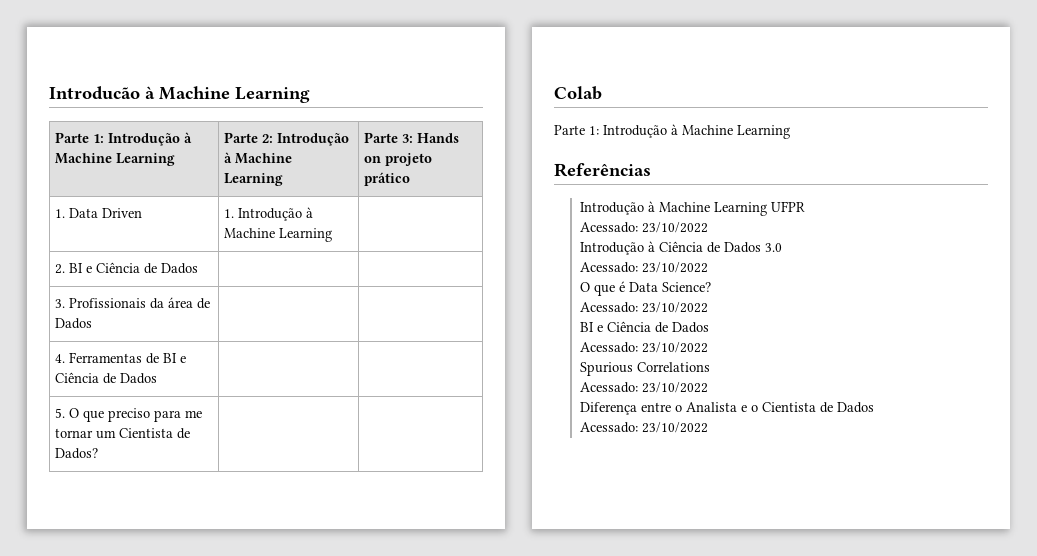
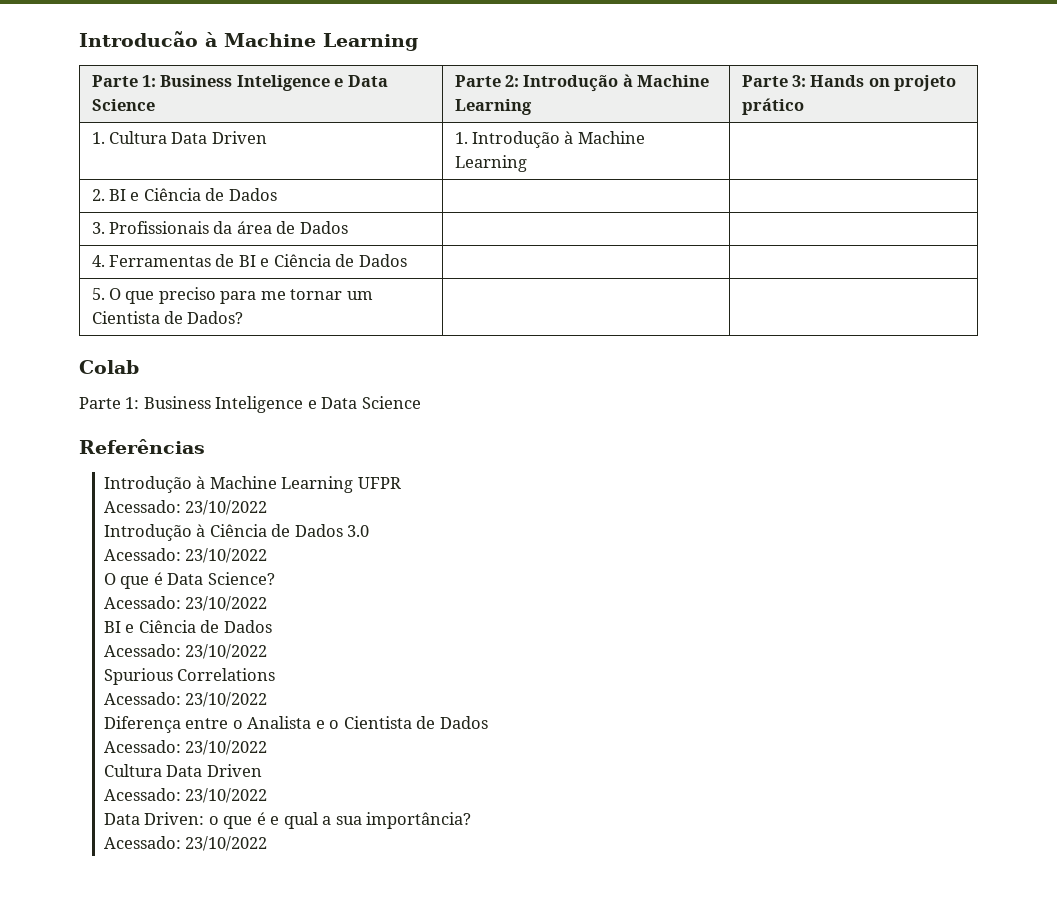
[107,132,192,146] [54,153,175,166] Introdução à Machine Learning -> [160,75,388,91] [91,99,155,111] Business Inteligence e Data Science
(65, 213) none -> [109,131,168,144] Cultura
[603,124,790,139] Introdução à Machine Learning -> [143,396,421,413] Business Inteligence e Data Science
(709, 427) none -> [103,764,262,777] [103,788,268,803] [103,812,472,829] [103,836,268,851] // Cultura Data Driven // Acessado: 23/10/2022 // Data Driven: o que é e qual a sua importância? // Acessado: 23/10/2022

